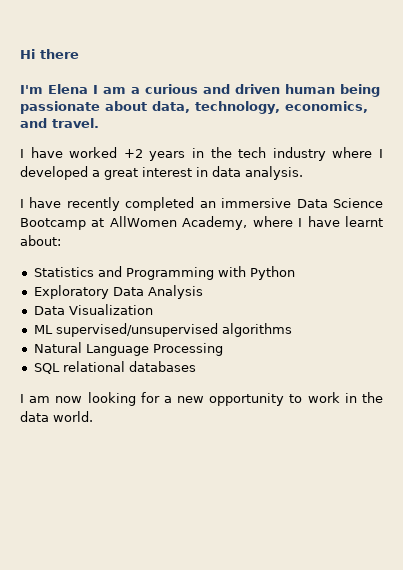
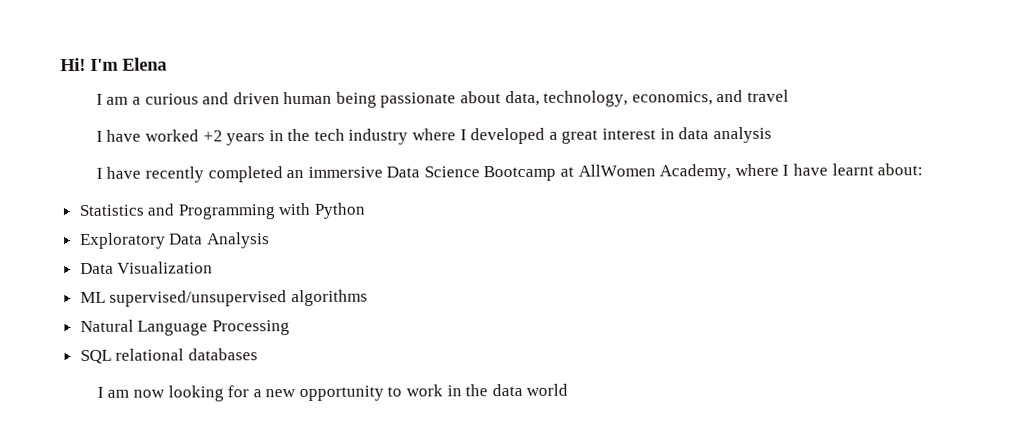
[20,49,79,59] Hi there // -> [60,57,86,72] Hi!
(88, 89) none -> (167, 64) //
[52,118,99,128] travel. -> [746,89,789,102] travel
[245,166,303,180] analysis. -> [712,126,772,144] analysis
[53,411,93,422] world. -> [526,383,569,396] world

